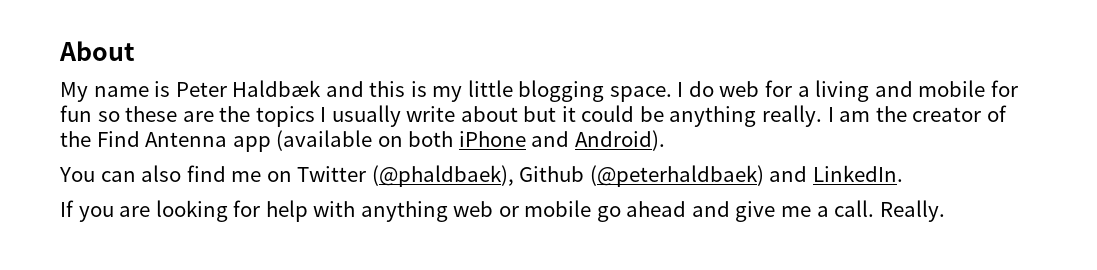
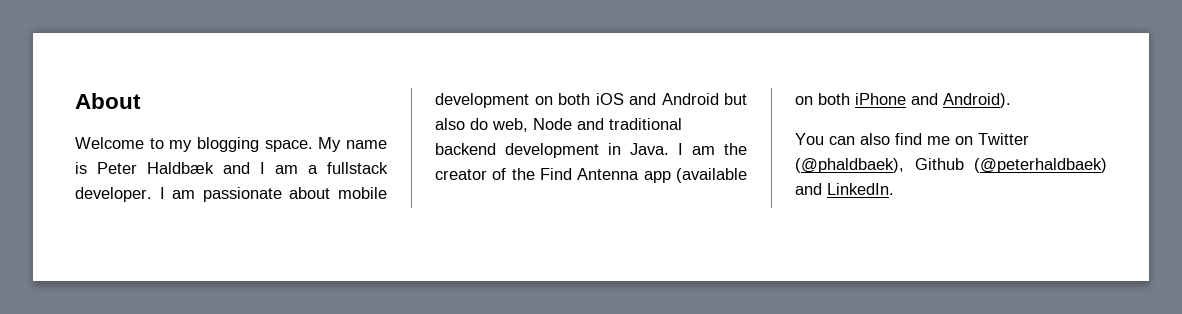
(135, 51) none -> [75,137,313,152] Welcome to my blogging space.
[369,80,1018,102] [60,105,823,127] this is my little blogging space. I do web for a living and mobile for fun so these are the topics I usually write about but it could be anything really. -> [260,162,388,174] [75,187,387,202] [435,93,747,108] [435,118,682,132] [435,143,669,158] I am a fullstack developer. I am passionate about mobile development on both iOS and Android but also do web, Node and traditional backend development in Java.
[60,200,945,222] // If you are looking for help with anything web or mobile go ahead and give me a call. Really. -> (894, 189) none

